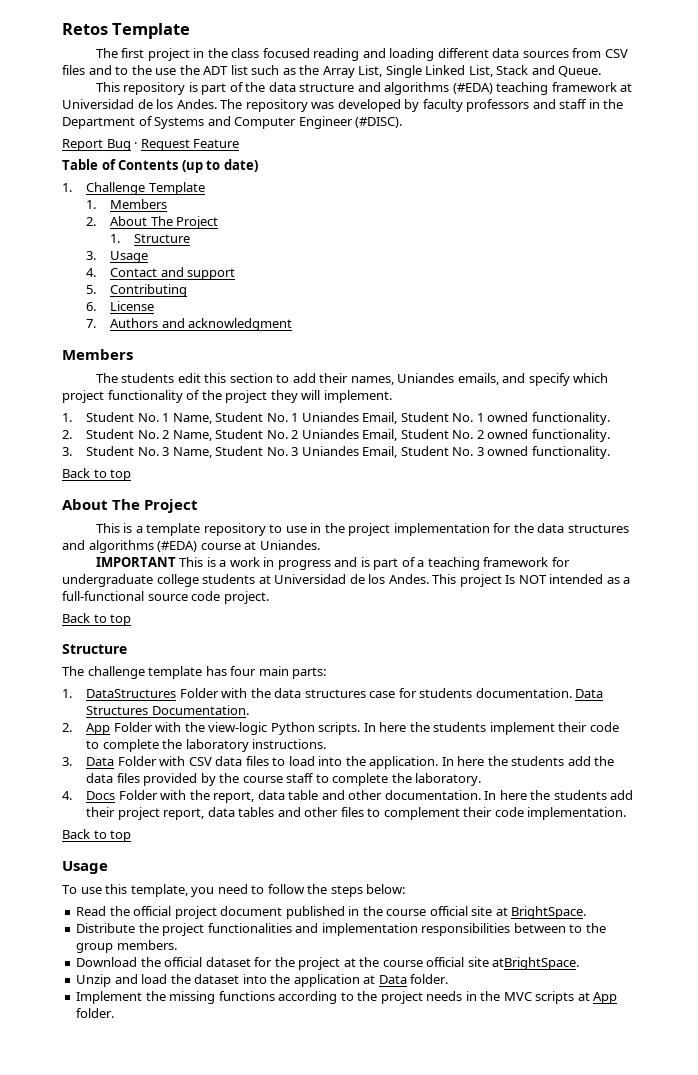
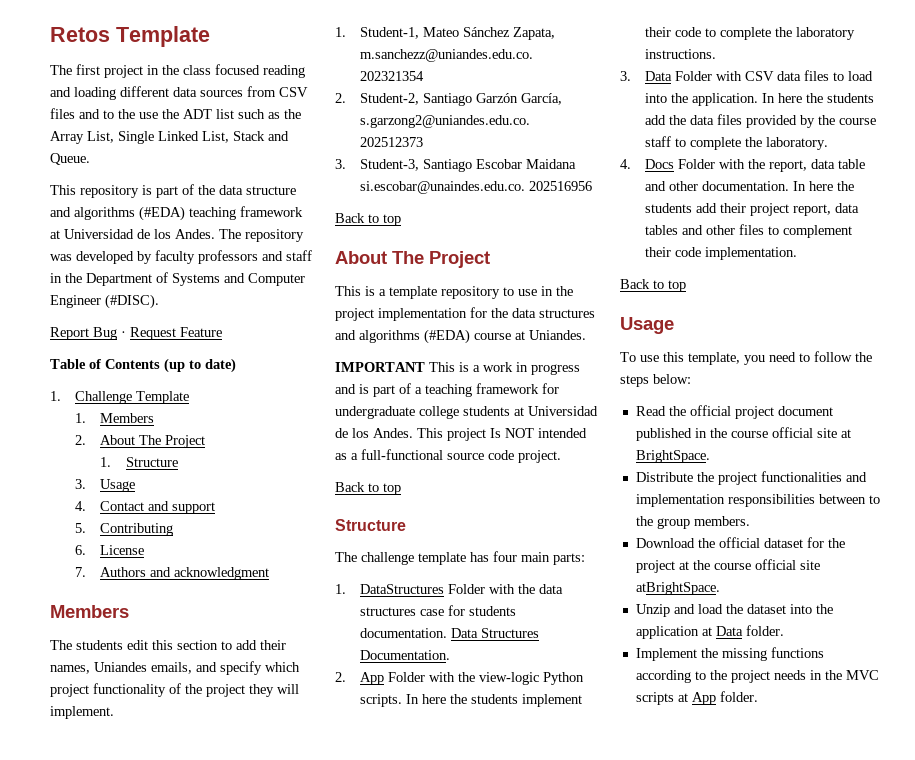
[86,412,610,425] [62,429,610,442] [62,446,610,459] Student No. 1 Name, Student No. 1 Uniandes Email, Student No. 1 owned functionality. // 2. Student No. 2 Name, Student No. 2 Uniandes Email, Student No. 2 owned functionality. // 3. Student No. 3 Name, Student No. 3 Uniandes Email, Student No. 3 owned functionality. -> [360,27,556,40] [360,49,534,62] [360,71,425,81] [335,93,563,106] [360,115,531,128] [360,137,424,147] [335,159,577,172] [360,181,593,194] Student-1, Mateo Sánchez Zapata, m.sanchezz@uniandes.edu.co. 202321354 // 2. Student-2, Santiago Garzón García, s.garzong2@uniandes.edu.co. 202512373 // 3. Student-3, Santiago Escobar Maidana si.escobar@unaindes.edu.co. 202516956

